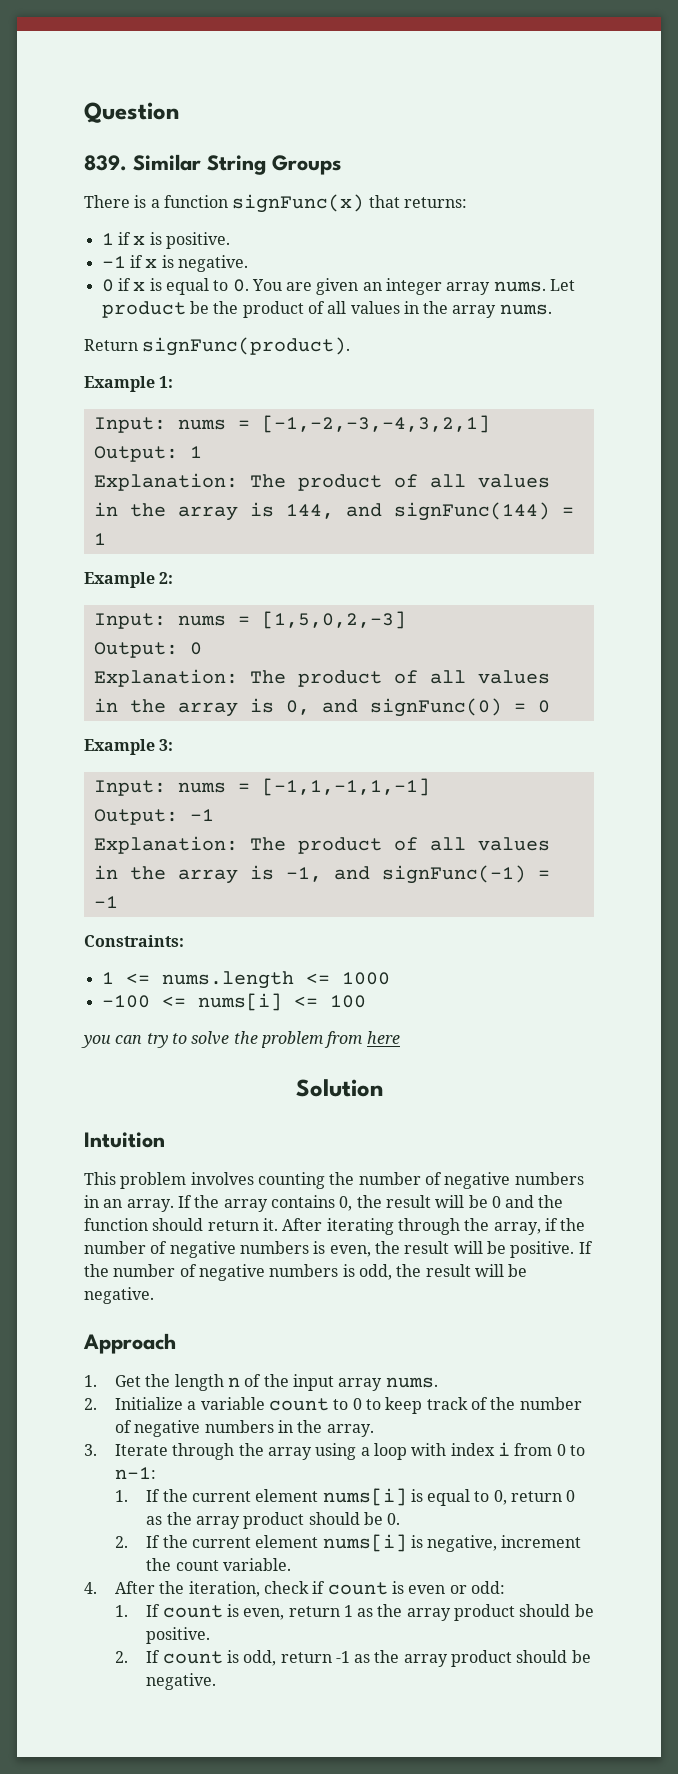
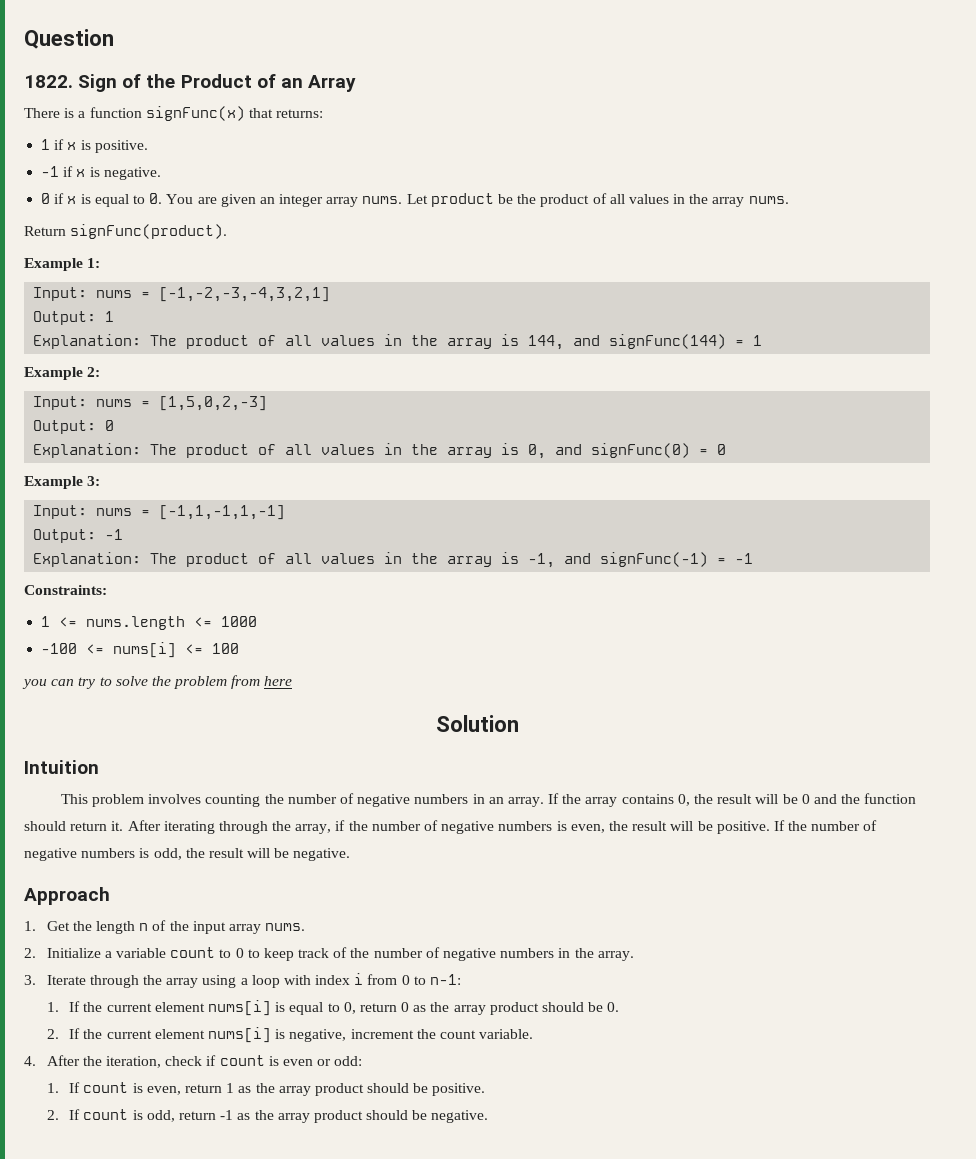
[84,154,341,175] 839. Similar String Groups -> [24,74,356,92] 1822. Sign of the Product of an Array

